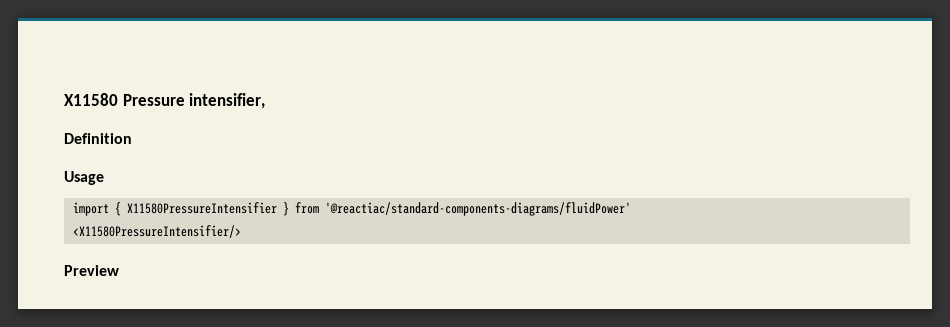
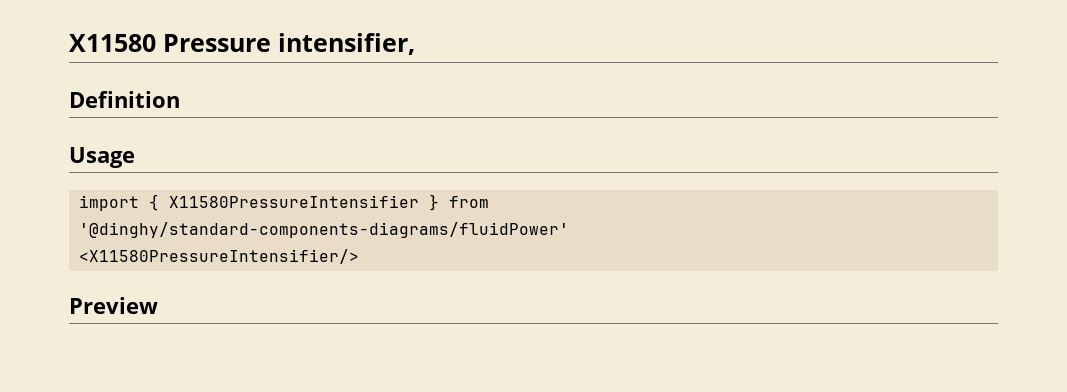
[324,202,631,216] '@reactiac/standard-components-diagrams/fluidPower' -> [78,222,569,238] '@dinghy/standard-components-diagrams/fluidPower'

